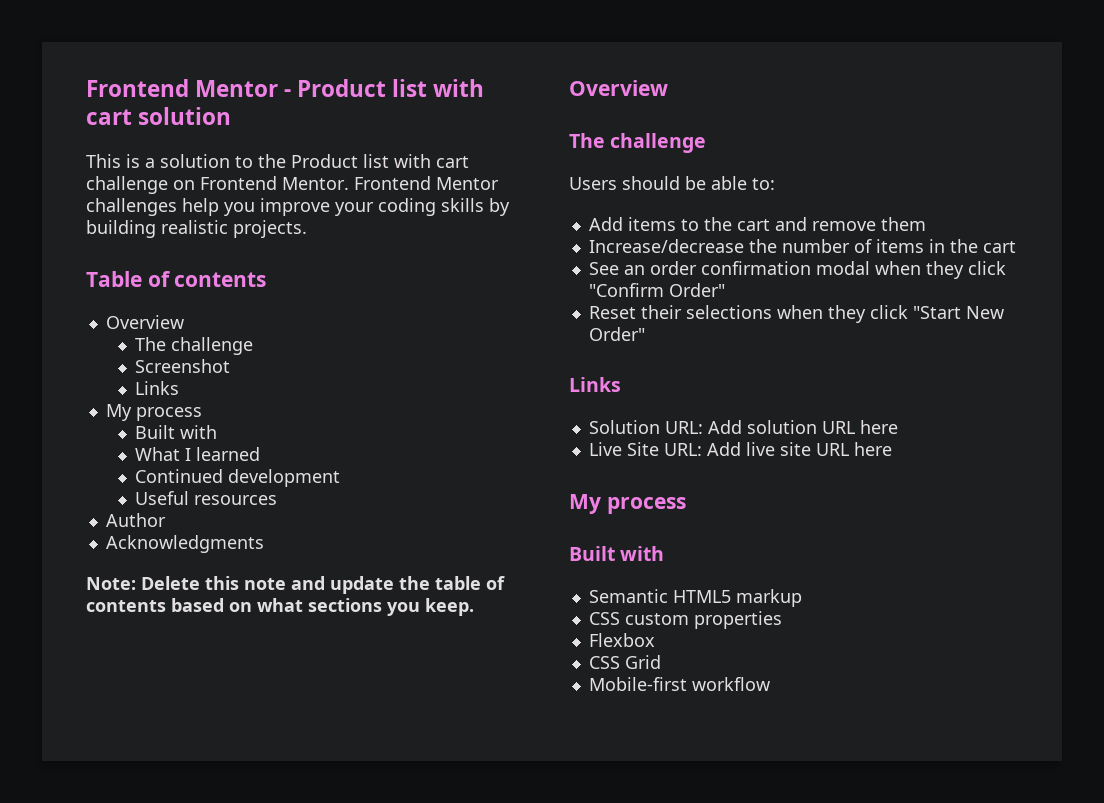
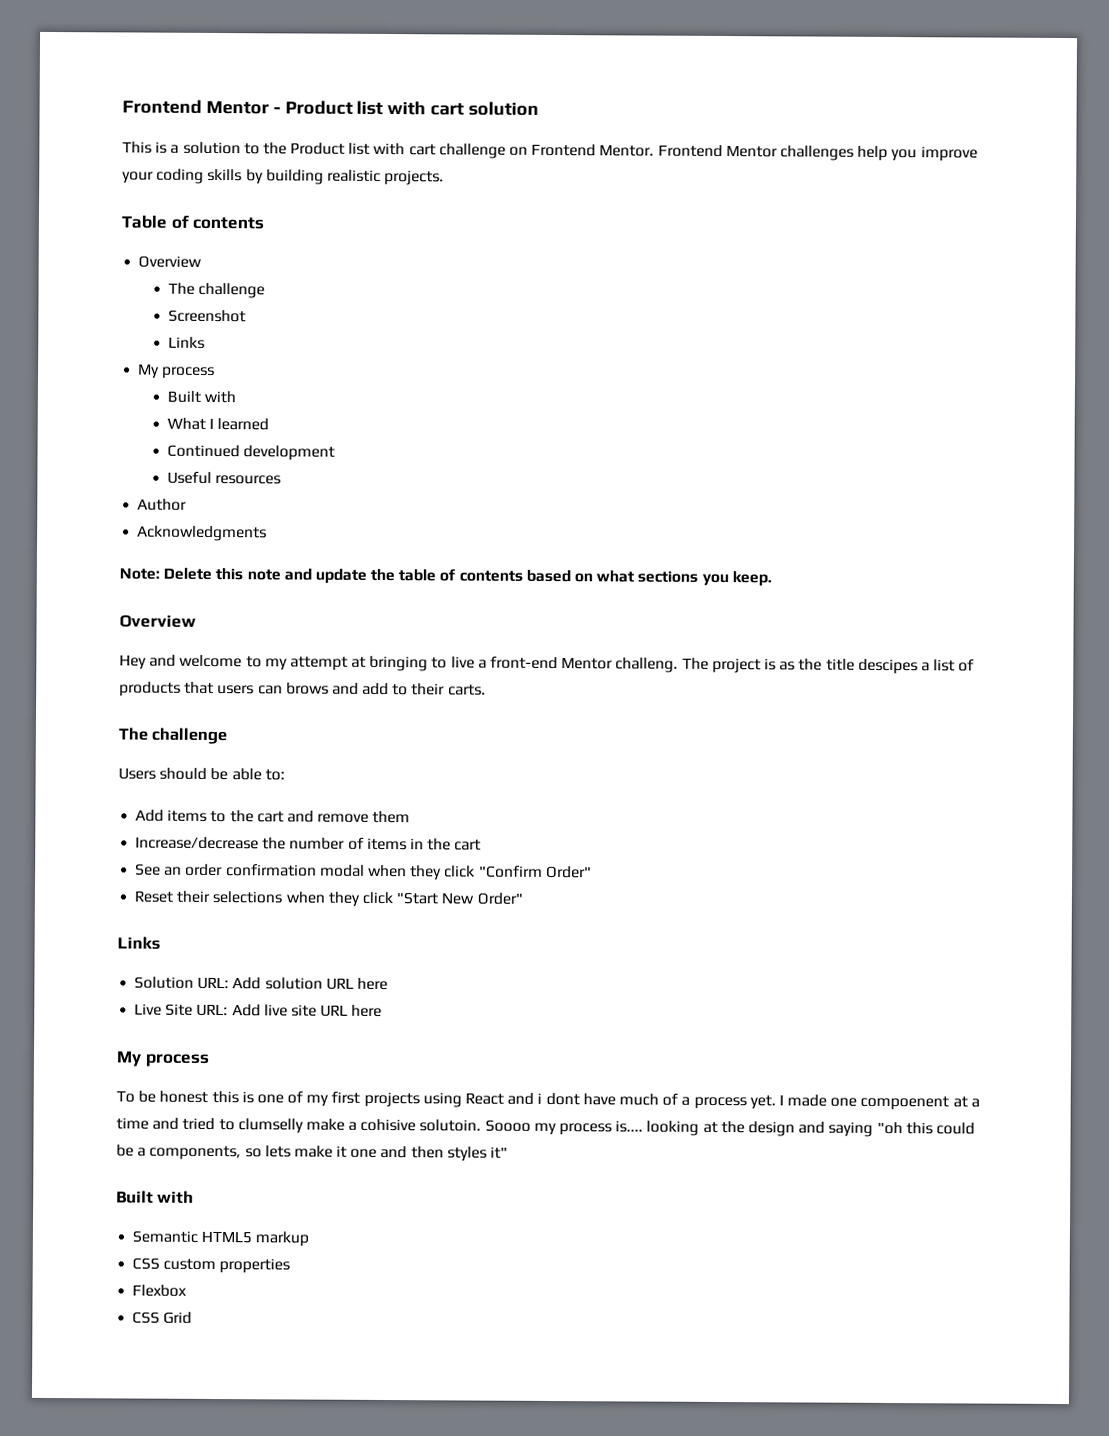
(668, 88) none -> [119,654,975,675] [119,681,486,697] // Hey and welcome to my attempt at bringing to live a front-end Mentor challeng. The project is as the title descipes a list of products that users can brows and add to their carts.
(686, 505) none -> [116,1090,980,1111] [116,1117,975,1137] [116,1144,509,1162] // To be honest this is one of my first projects using React and i dont have much of a process yet. I made one compoenent at a time and tried to clumselly make a cohisive solutoin. Soooo my process is.... looking at the design and saying "oh this could be a components, so lets make it one and then styles it"
[588,677,770,691] // Mobile-first workflow -> (193, 1317) none

